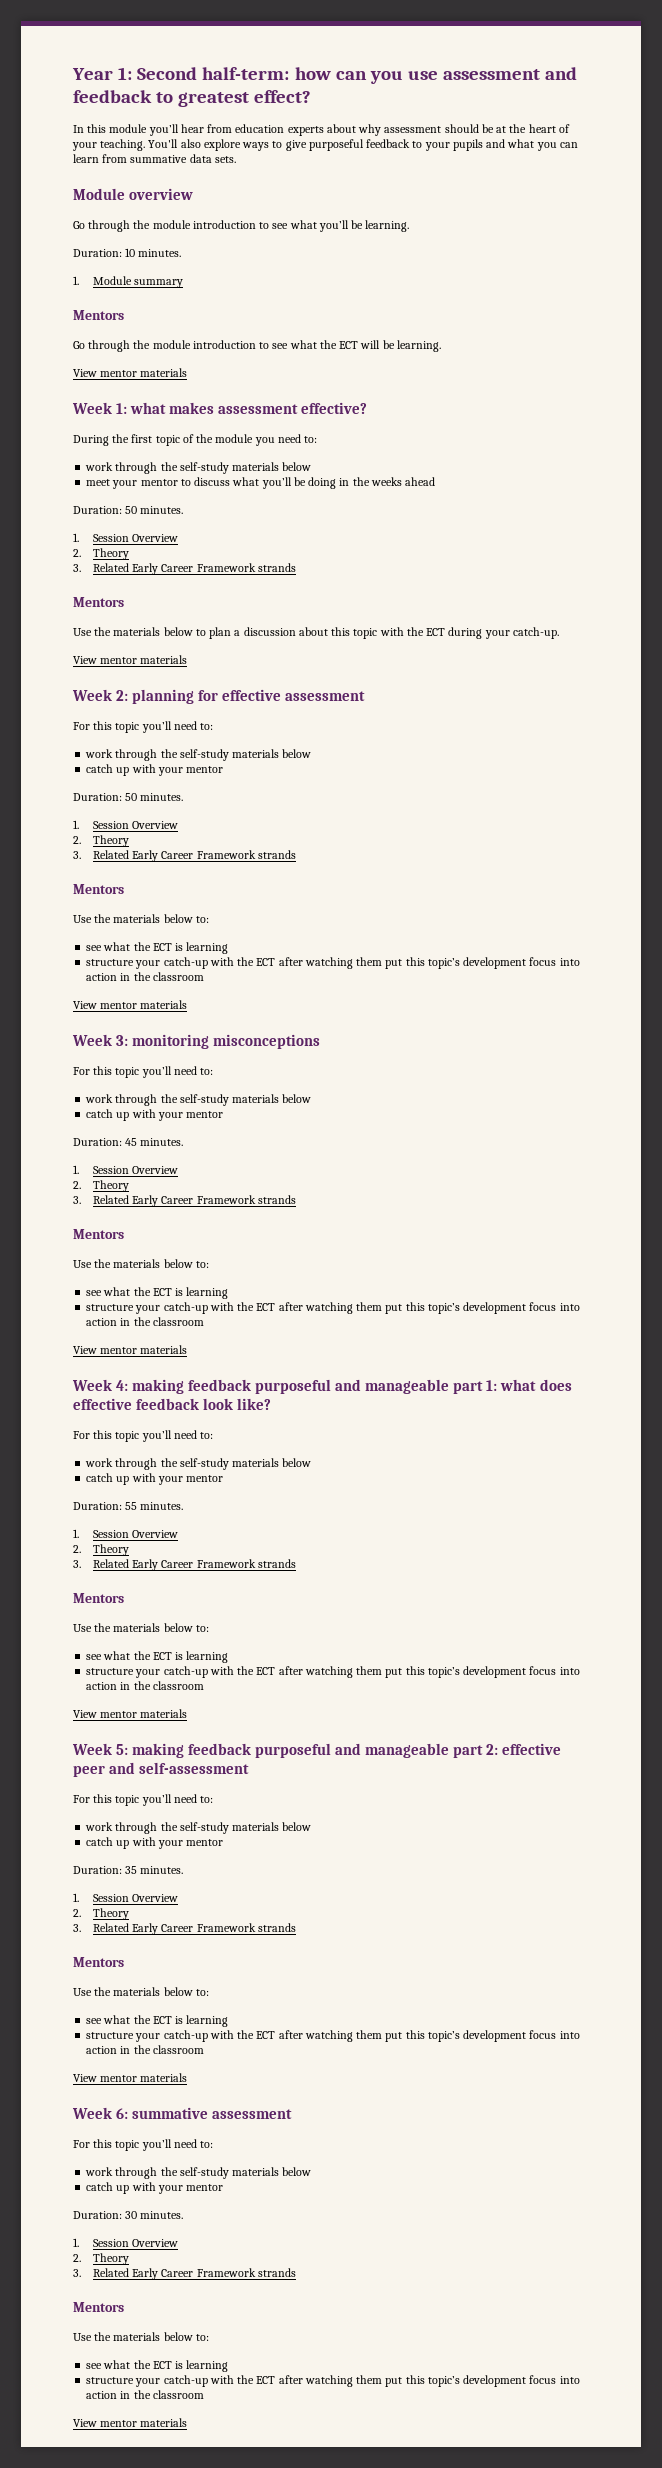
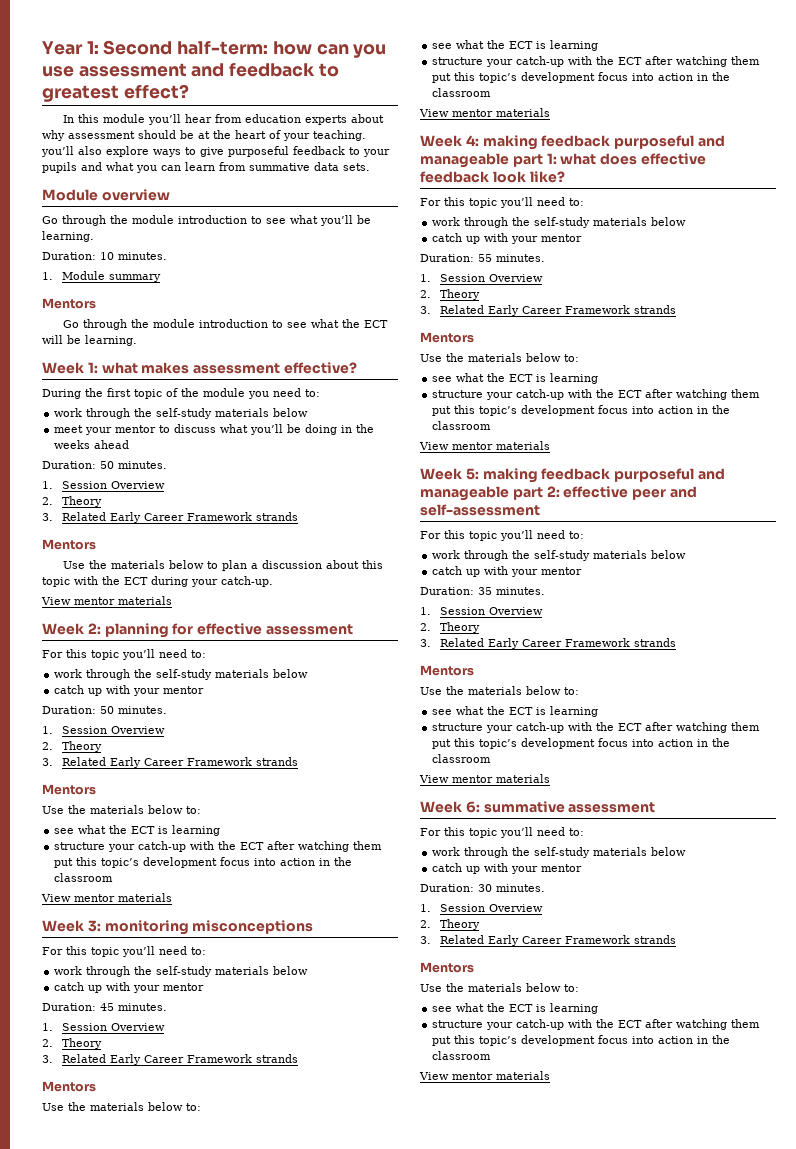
[148,139,179,148] You'll -> [41,146,74,157] you’ll
[73,368,188,377] // View mentor materials -> (137, 340) none

